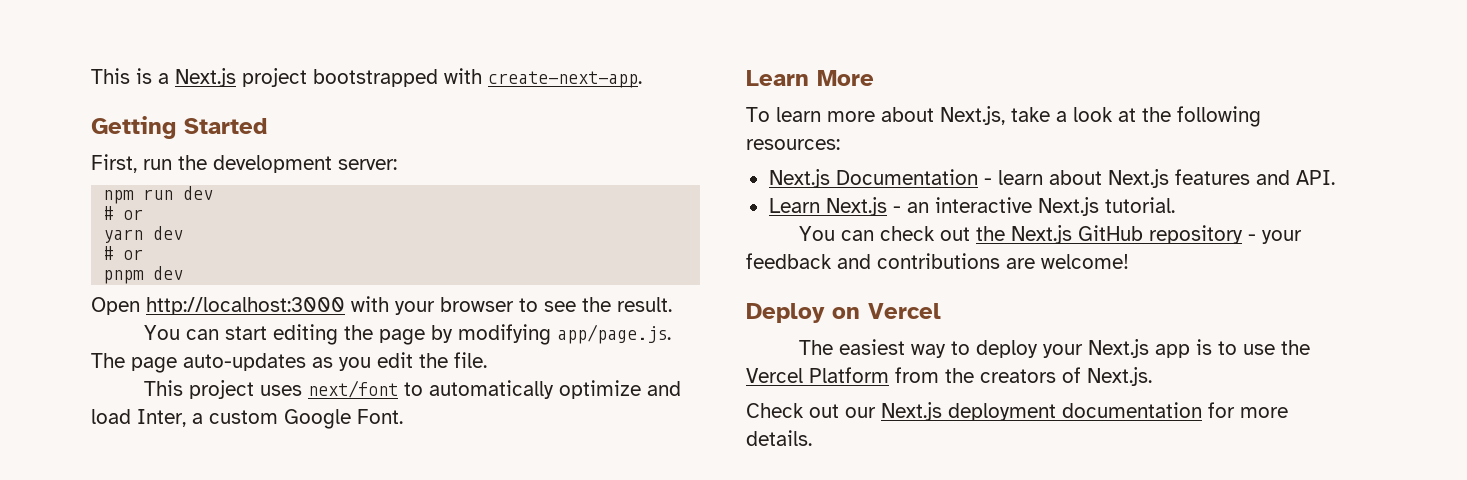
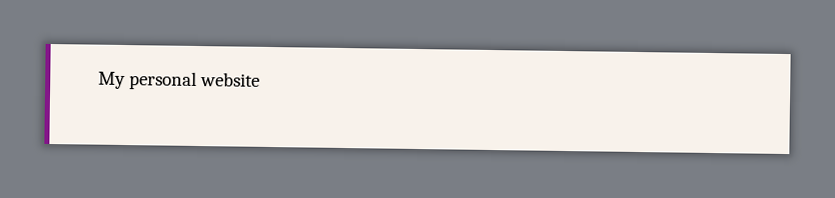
[91,68,642,88] [91,116,267,139] [91,154,397,173] [103,186,214,204] [103,206,144,220] [103,226,184,243] [103,246,144,260] [103,266,184,284] [91,296,672,315] [143,324,671,345] [91,352,487,373] [143,380,681,399] [91,409,403,429] [746,70,874,86] [746,106,1261,127] [746,139,840,150] [768,169,1335,188] [768,197,1175,216] [798,225,1302,244] [746,253,1129,269] [746,303,941,323] [798,339,1310,358] [746,367,1152,386] [746,402,1288,421] [746,430,812,446] This is a Next.js project bootstrapped with create-next-app. // Getting Started // First, run the development server: // npm run dev // # or // yarn dev // # or // pnpm dev // Open http://localhost:3000 with your browser to see the result. // You can start editing the page by modifying app/page.js. The page auto-updates as you edit the file. // This project uses next/font to automatically optimize and load Inter, a custom Google Font. // Learn More // To learn more about Next.js, take a look at the following resources: // Next.js Documentation - learn about Next.js features and API. // Learn Next.js - an interactive Next.js tutorial. // You can check out the Next.js GitHub repository - your feedback and contributions are welcome! // Deploy on Vercel // The easiest way to deploy your Next.js app is to use the Vercel Platform from the creators of Next.js. // Check out our Next.js deployment documentation for more details. -> [98,71,261,90] My personal website

